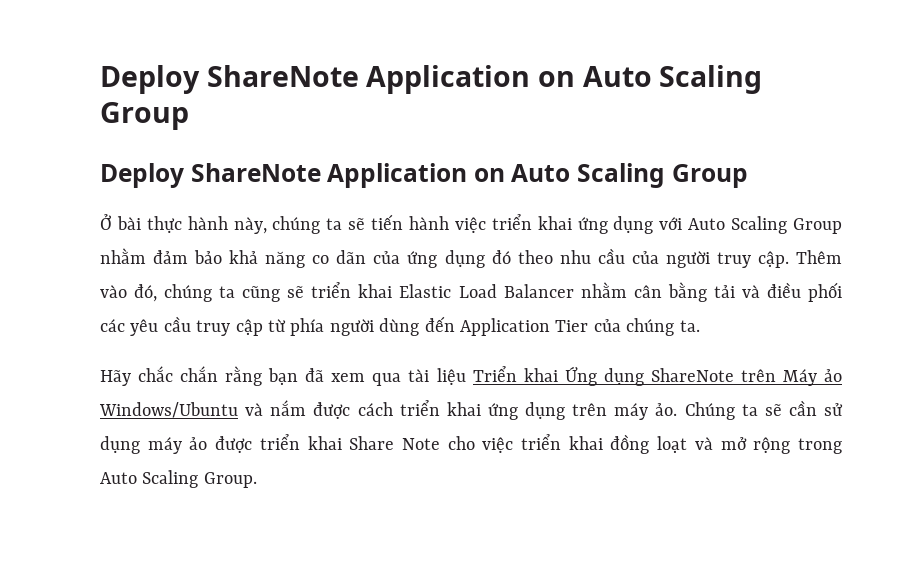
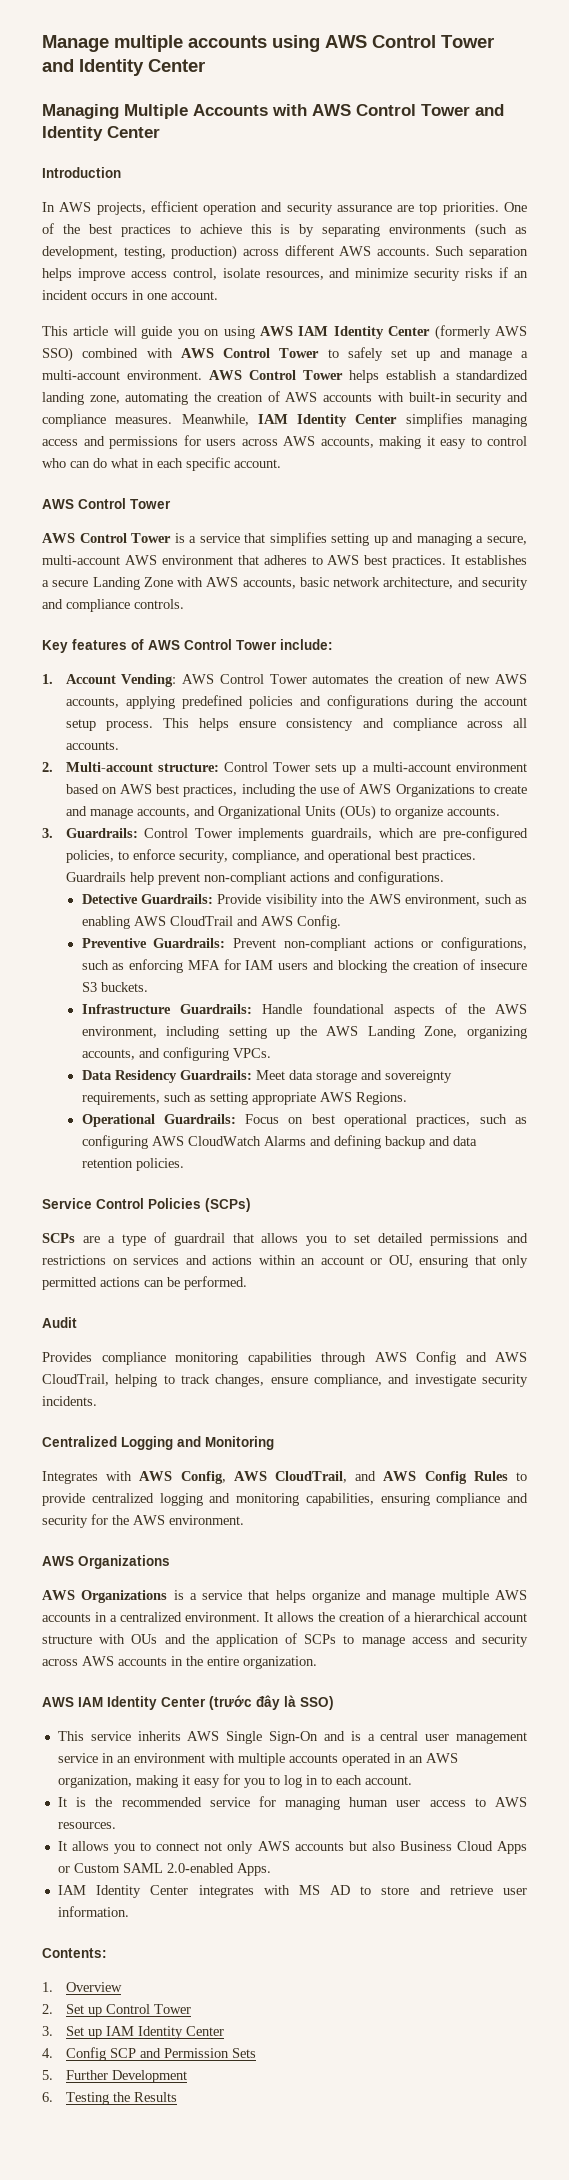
[100,65,763,94] [100,102,189,130] [100,163,748,188] [100,214,843,234] [100,248,842,268] [100,282,842,302] [100,316,700,336] [100,366,842,386] [99,400,843,420] [100,434,843,454] [100,470,257,488] Deploy ShareNote Application on Auto Scaling Group // Deploy ShareNote Application on Auto Scaling Group // Ở bài thực hành này, chúng ta sẽ tiến hành việc triển khai ứng dụng với Auto Scaling Group nhằm đảm bảo khả năng co dãn của ứng dụng đó theo nhu cầu của người truy cập. Thêm vào đó, chúng ta cũng sẽ triển khai Elastic Load Balancer nhằm cân bằng tải và điều phối các yêu cầu truy cập từ phía người dùng đến Application Tier của chúng ta. // Hãy chắc chắn rằng bạn đã xem qua tài liệu Triển khai Ứng dụng ShareNote trên Máy ảo Windows/Ubuntu và nắm được cách triển khai ứng dụng trên máy ảo. Chúng ta sẽ cần sử dụng máy ảo được triển khai Share Note cho việc triển khai đồng loạt và mở rộng trong Auto Scaling Group. -> [42,35,494,52] [42,59,205,76] [42,104,504,119] [42,126,160,141] [42,167,121,178] [42,201,527,215] [42,223,527,238] [42,245,528,260] [42,267,529,281] [42,290,218,300] [42,325,527,340] [42,347,528,362] [42,370,528,383] [42,391,528,405] [42,413,527,427] [42,435,527,449] [42,457,281,471] [42,498,171,509] [42,532,528,546] [42,555,527,568] [42,577,528,590] [42,599,184,612] [42,639,333,653] [42,673,527,687] [65,695,527,709] [65,718,527,731] [65,741,119,750] [42,762,527,775] [65,783,528,797] [65,805,500,820] [42,827,528,841] [65,849,476,863] [65,871,444,885] [81,894,528,907] [81,915,341,929] [81,937,527,951] [81,959,527,973] [81,982,148,992] [81,1003,527,1017] [81,1026,527,1039] [81,1047,271,1061] [81,1070,452,1083] [81,1092,407,1105] [81,1114,527,1127] [81,1135,477,1149] [81,1158,184,1171] [42,1198,251,1212] [42,1232,528,1246] [42,1255,528,1268] [42,1276,247,1290] [42,1317,77,1328] [42,1351,527,1365] [42,1374,528,1387] [42,1396,97,1406] [42,1436,274,1450] [42,1471,527,1484] [42,1493,528,1506] [42,1514,244,1528] [42,1555,170,1569] [42,1590,527,1603] [42,1611,527,1622] [42,1633,528,1647] [42,1656,317,1669] [42,1695,334,1710] [57,1731,527,1744] [57,1753,458,1766] [57,1774,412,1788] [57,1796,527,1810] [57,1822,116,1829] [57,1841,527,1854] [57,1863,271,1876] [57,1885,527,1898] [57,1906,129,1917] [42,1948,107,1958] [42,1982,122,1992] [42,2004,191,2017] [42,2026,224,2039] [42,2047,256,2061] [42,2070,187,2083] [42,2092,177,2105] Manage multiple accounts using AWS Control Tower and Identity Center // Managing Multiple Accounts with AWS Control Tower and Identity Center // Introduction // In AWS projects, efficient operation and security assurance are top priorities. One of the best practices to achieve this is by separating environments (such as development, testing, production) across different AWS accounts. Such separation helps improve access control, isolate resources, and minimize security risks if an incident occurs in one account. // This article will guide you on using AWS IAM Identity Center (formerly AWS SSO) combined with AWS Control Tower to safely set up and manage a multi-account environment. AWS Control Tower helps establish a standardized landing zone, automating the creation of AWS accounts with built-in security and compliance measures. Meanwhile, IAM Identity Center simplifies managing access and permissions for users across AWS accounts, making it easy to control who can do what in each specific account. // AWS Control Tower // AWS Control Tower is a service that simplifies setting up and managing a secure, multi-account AWS environment that adheres to AWS best practices. It establishes a secure Landing Zone with AWS accounts, basic network architecture, and security and compliance controls. // Key features of AWS Control Tower include: // 1. Account Vending: AWS Control Tower automates the creation of new AWS accounts, applying predefined policies and configurations during the account setup process. This helps ensure consistency and compliance across all accounts. // 2. Multi-account structure: Control Tower sets up a multi-account environment based on AWS best practices, including the use of AWS Organizations to create and manage accounts, and Organizational Units (OUs) to organize accounts. // 3. Guardrails: Control Tower implements guardrails, which are pre-configured policies, to enforce security, compliance, and operational best practices. Guardrails help prevent non-compliant actions and configurations. // Detective Guardrails: Provide visibility into the AWS environment, such as enabling AWS CloudTrail and AWS Config. // Preventive Guardrails: Prevent non-compliant actions or configurations, such as enforcing MFA for IAM users and blocking the creation of insecure S3 buckets. // Infrastructure Guardrails: Handle foundational aspects of the AWS environment, including setting up the AWS Landing Zone, organizing accounts, and configuring VPCs. // Data Residency Guardrails: Meet data storage and sovereignty requirements, such as setting appropriate AWS Regions. // Operational Guardrails: Focus on best operational practices, such as configuring AWS CloudWatch Alarms and defining backup and data retention policies. // Service Control Policies (SCPs) // SCPs are a type of guardrail that allows you to set detailed permissions and restrictions on services and actions within an account or OU, ensuring that only permitted actions can be performed. // Audit // Provides compliance monitoring capabilities through AWS Config and AWS CloudTrail, helping to track changes, ensure compliance, and investigate security incidents. // Centralized Logging and Monitoring // Integrates with AWS Config, AWS CloudTrail, and AWS Config Rules to provide centralized logging and monitoring capabilities, ensuring compliance and security for the AWS environment. // AWS Organizations // AWS Organizations is a service that helps organize and manage multiple AWS accounts in a centralized environment. It allows the creation of a hierarchical account structure with OUs and the application of SCPs to manage access and security across AWS accounts in the entire organization. // AWS IAM Identity Center (trước đây là SSO) // This service inherits AWS Single Sign-On and is a central user management service in an environment with multiple accounts operated in an AWS organization, making it easy for you to log in to each account. // It is the recommended service for managing human user access to AWS resources. // It allows you to connect not only AWS accounts but also Business Cloud Apps or Custom SAML 2.0-enabled Apps. // IAM Identity Center integrates with MS AD to store and retrieve user information. // Contents: // 1. Overview // 2. Set up Control Tower // 3. Set up IAM Identity Center // 4. Config SCP and Permission Sets // 5. Further Development // 6. Testing the Results

